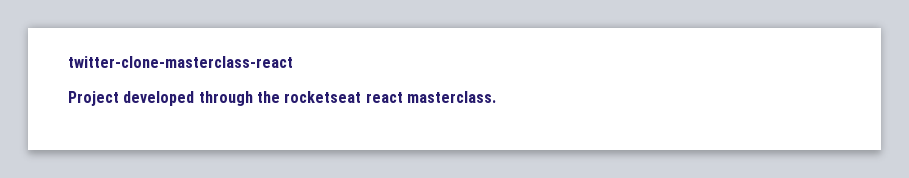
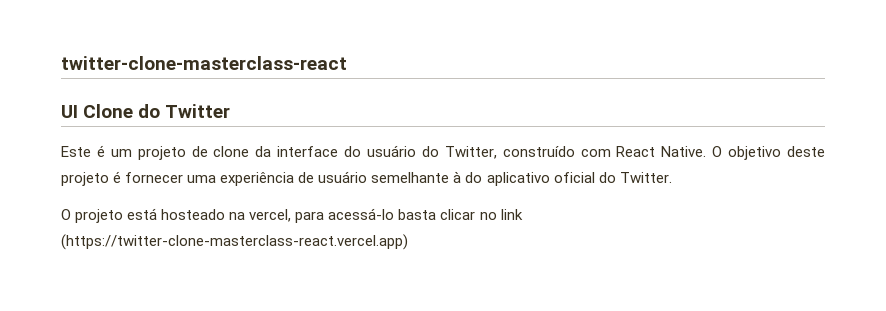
[68,91,496,106] Project developed through the rocketseat react masterclass. -> [61,104,231,118] [61,145,826,160] [61,171,672,186] [61,208,523,223] [61,234,408,250] UI Clone do Twitter // Este é um projeto de clone da interface do usuário do Twitter, construído com React Native. O objetivo deste projeto é fornecer uma experiência de usuário semelhante à do aplicativo oficial do Twitter. // O projeto está hosteado na vercel, para acessá-lo basta clicar no link (https://twitter-clone-masterclass-react.vercel.app)

